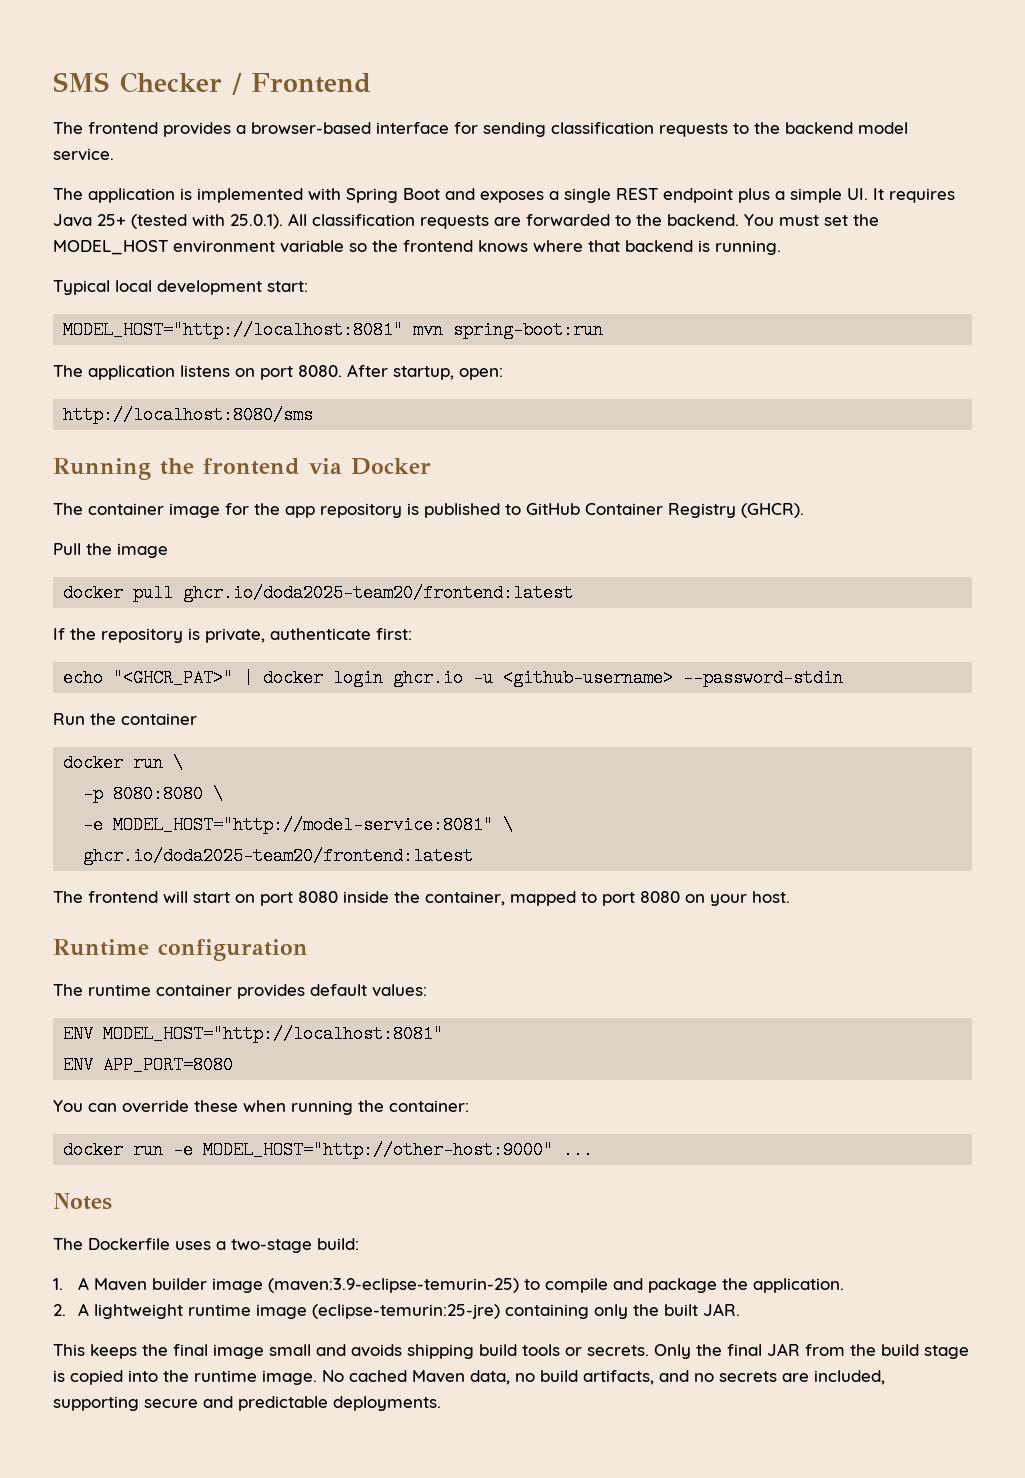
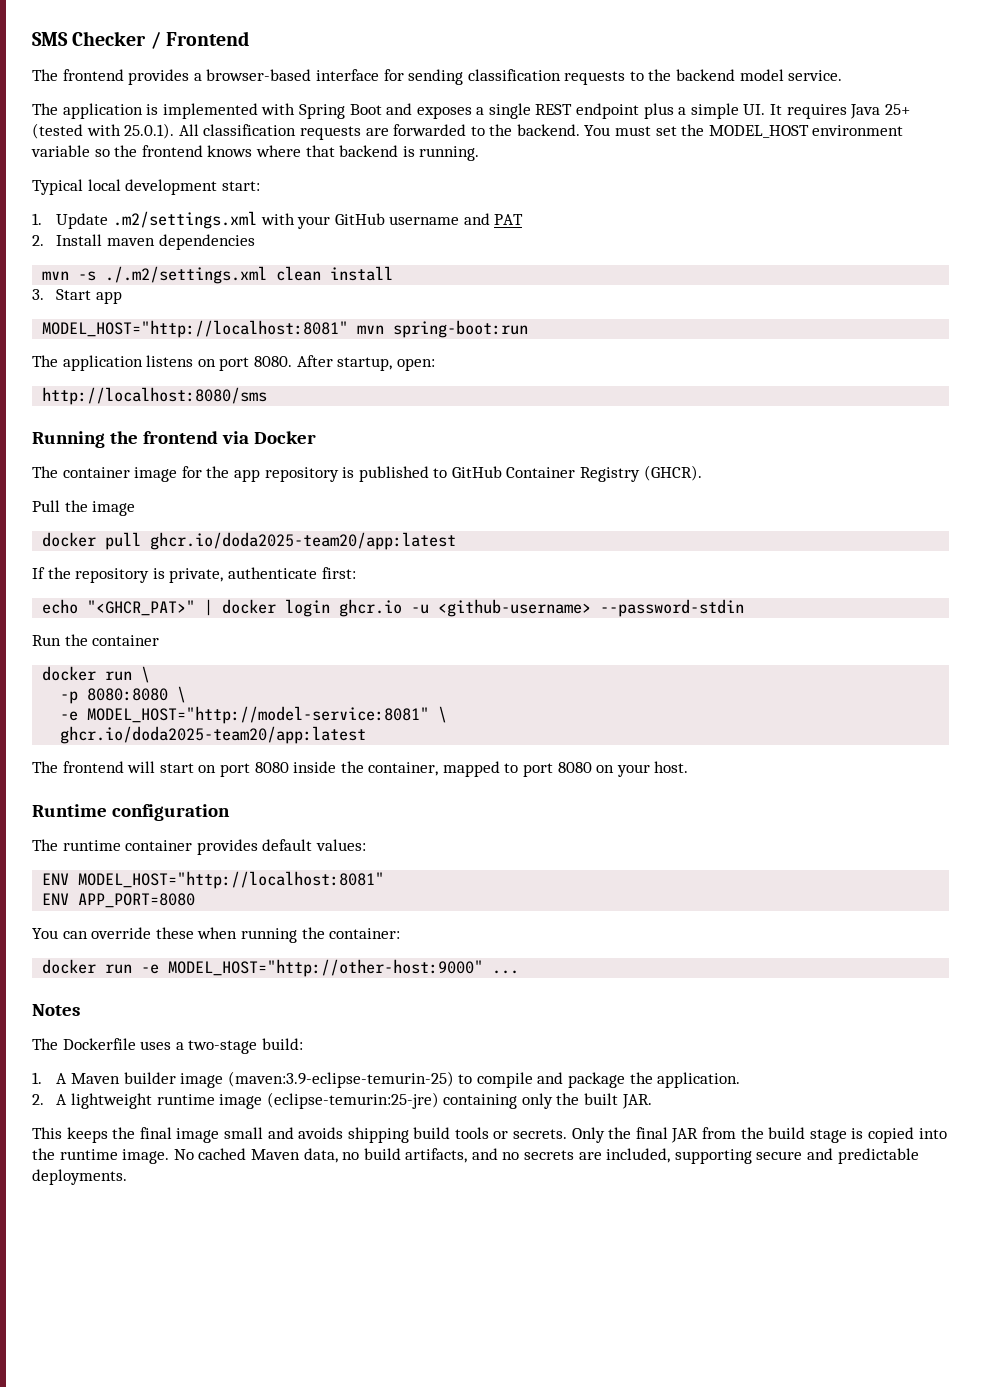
(308, 286) none -> [32,211,524,229] [32,234,255,250] [42,266,394,284] [32,289,122,304] // 1. Update .m2/settings.xml with your GitHub username and PAT // 2. Install maven dependencies // mvn -s ./.m2/settings.xml clean install // 3. Start app
[183,584,574,602] ghcr.io/doda2025-team20/frontend:latest -> [150,532,457,550] ghcr.io/doda2025-team20/app:latest
[83,847,474,865] ghcr.io/doda2025-team20/frontend:latest -> [60,726,367,744] ghcr.io/doda2025-team20/app:latest

